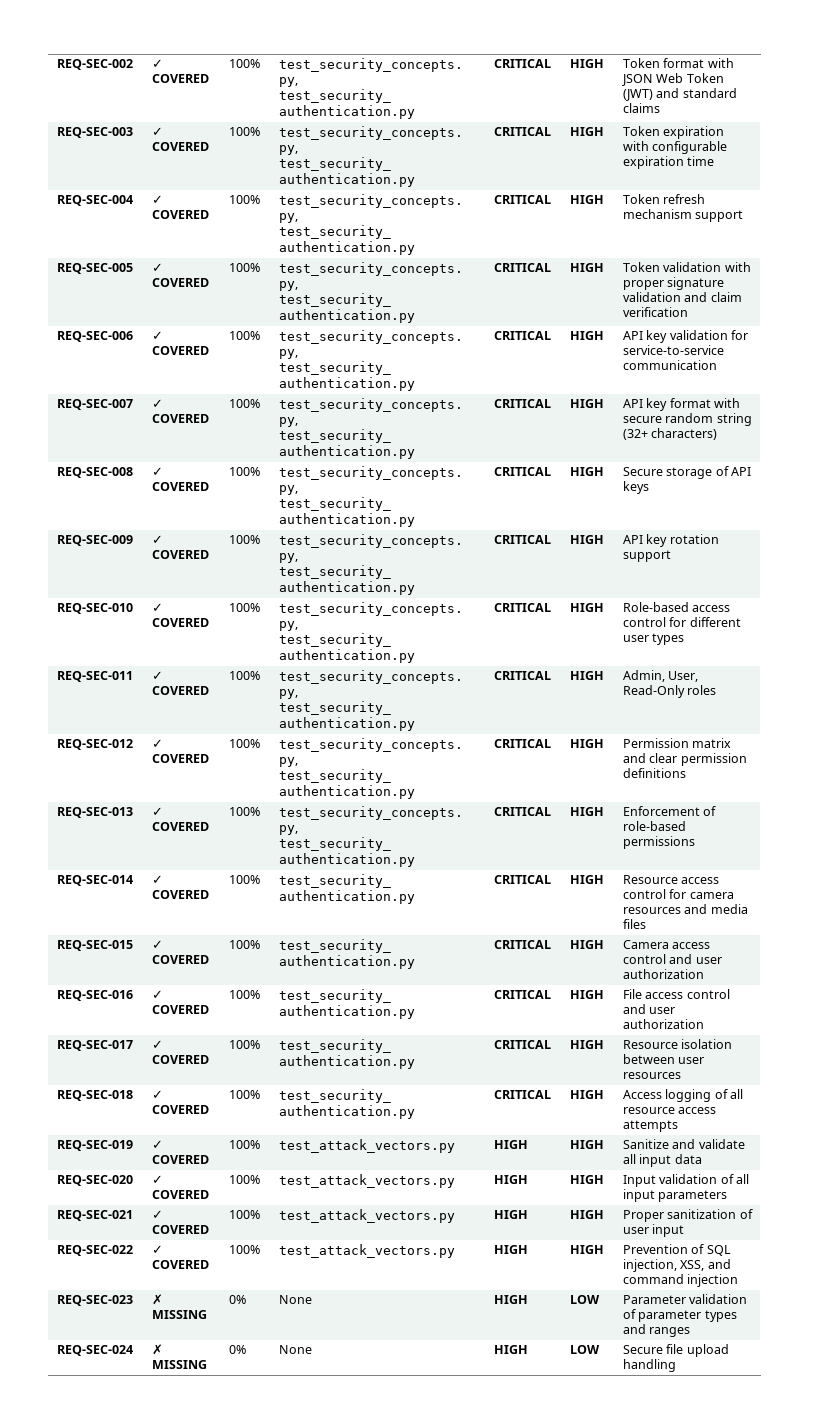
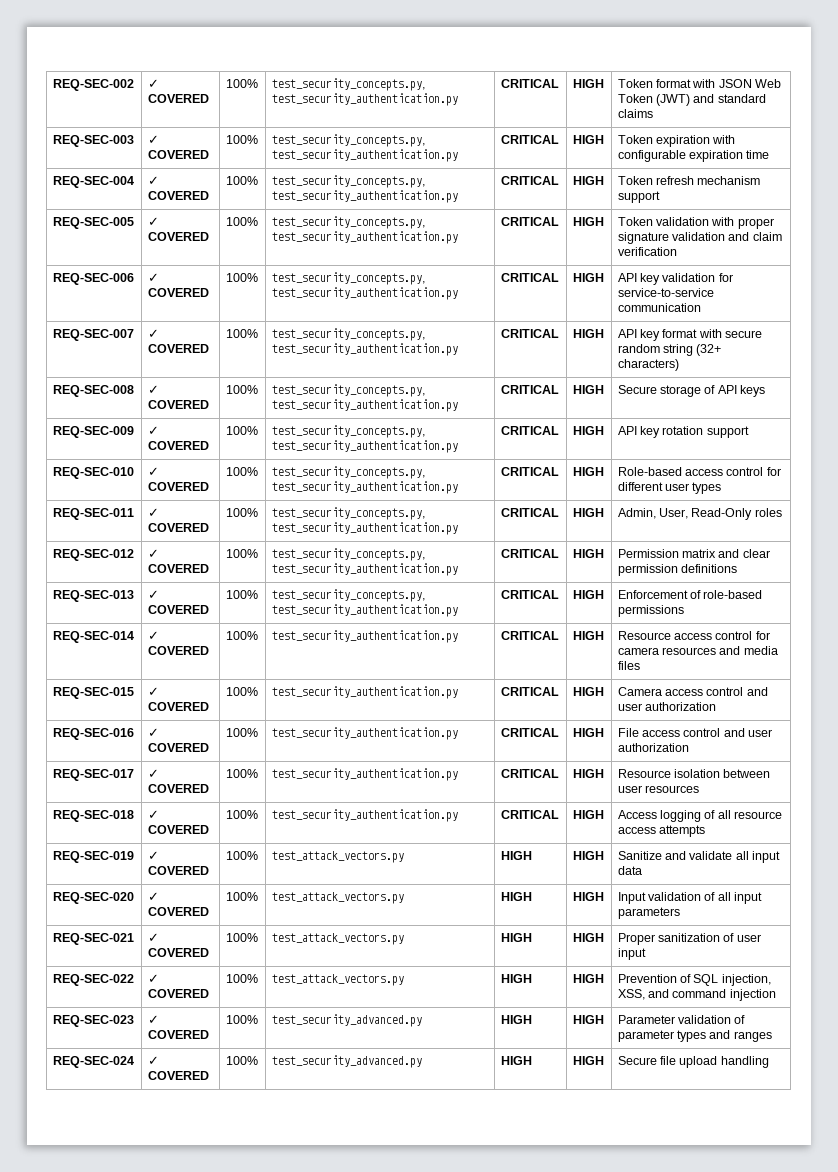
[152,1294,164,1305] [152,1310,208,1319] [229,1295,247,1304] [279,1295,313,1304] [494,1295,529,1304] [570,1295,601,1304] ✗ MISSING | 0% | None | HIGH | LOW -> [147,1015,159,1024] [147,1030,209,1039] [225,1015,258,1024] [271,1014,422,1027] [500,1015,532,1024] [572,1015,604,1024] ✓ COVERED | 100% | test_security_advanced.py | HIGH | HIGH
[152,1344,164,1355] [152,1360,208,1369] [229,1345,247,1354] [279,1345,313,1354] [494,1345,529,1354] [570,1345,601,1354] ✗ MISSING | 0% | None | HIGH | LOW -> [147,1056,159,1065] [147,1071,209,1080] [225,1056,258,1065] [271,1055,422,1068] [500,1056,532,1065] [572,1056,604,1065] ✓ COVERED | 100% | test_security_advanced.py | HIGH | HIGH

